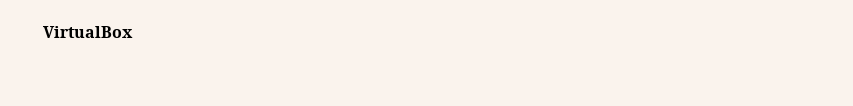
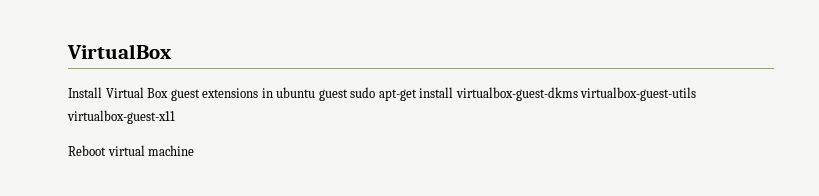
(133, 32) none -> [68,87,697,101] [67,110,175,124] [68,145,195,156] // Install Virtual Box guest extensions in ubuntu guest sudo apt-get install virtualbox-guest-dkms virtualbox-guest-utils virtualbox-guest-x11 // Reboot virtual machine

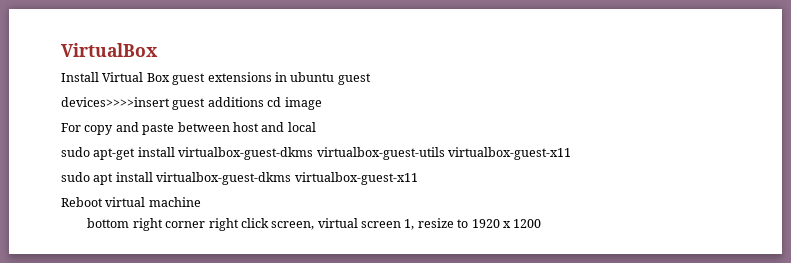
(348, 95) none -> [61,97,322,110] [61,122,316,135] // devices>>>>insert guest additions cd image // For copy and paste between host and local //
[68,145,195,156] Reboot virtual machine -> [61,172,418,185] [61,197,201,207] [87,218,542,231] sudo apt install virtualbox-guest-dkms virtualbox-guest-x11 // Reboot virtual machine // bottom right corner right click screen, virtual screen 1, resize to 1920 x 1200

